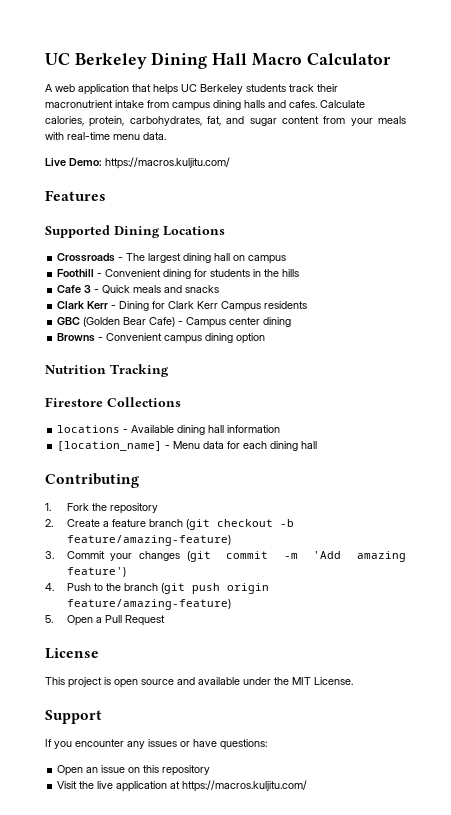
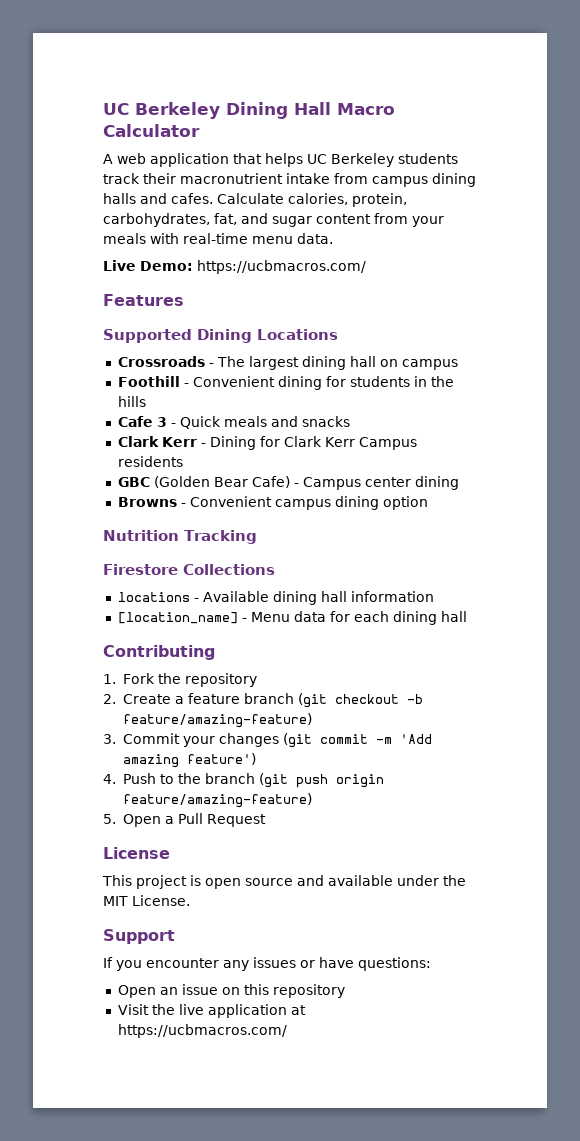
[105,157,230,169] https://macros.kuljitu.com/ -> [197,260,366,274] https://ucbmacros.com/
[182,780,308,792] https://macros.kuljitu.com/ -> [117,1024,287,1038] https://ucbmacros.com/

